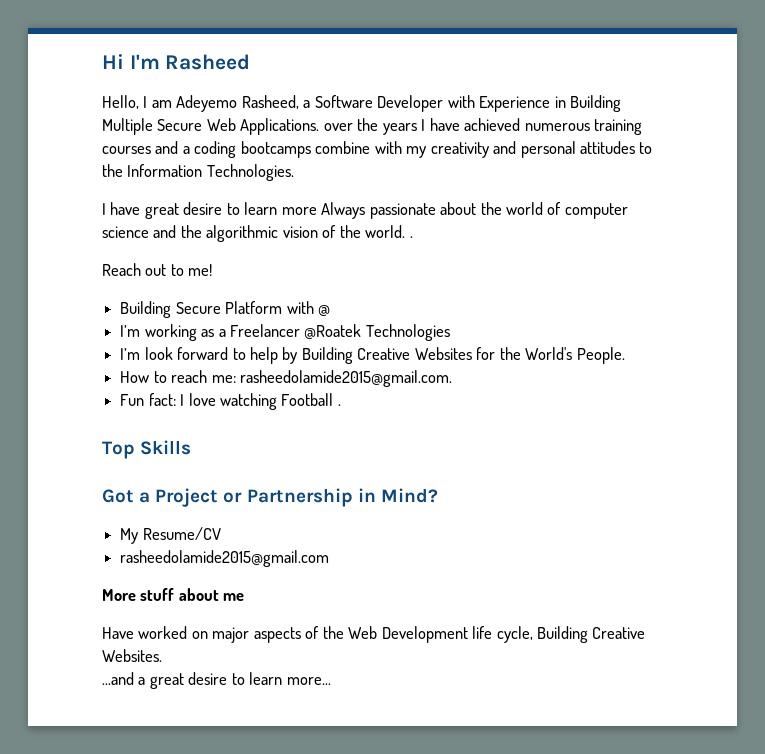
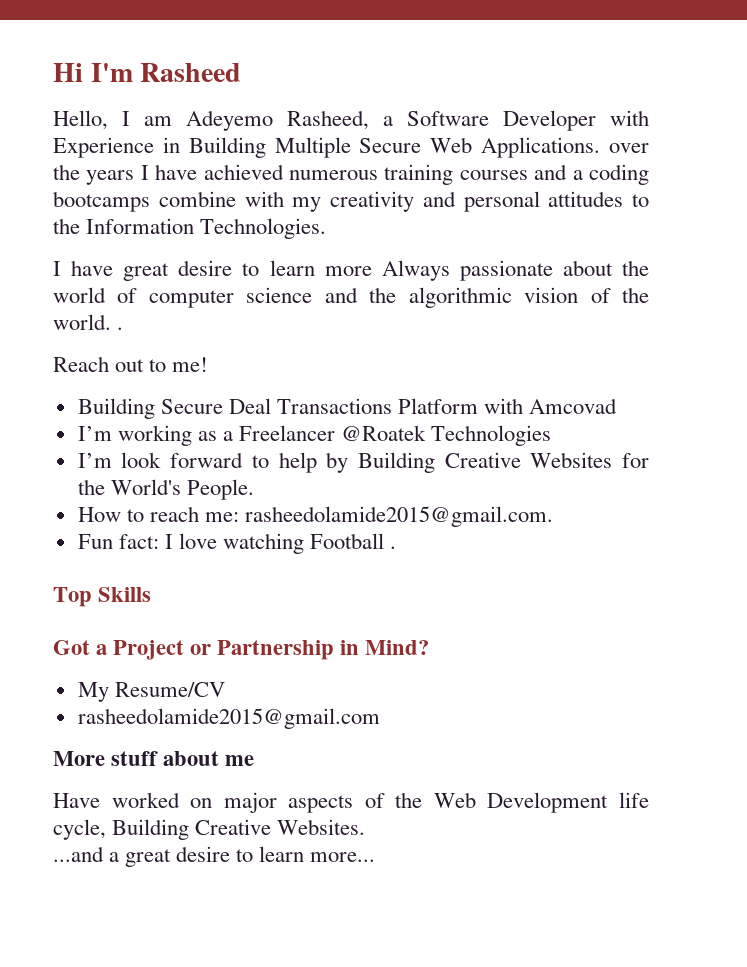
(221, 308) none -> [228,398,392,414] Deal Transactions
[317,305,330,316] @ -> [529,398,618,414] Amcovad

